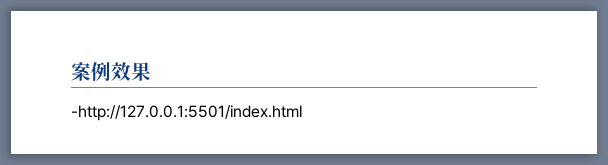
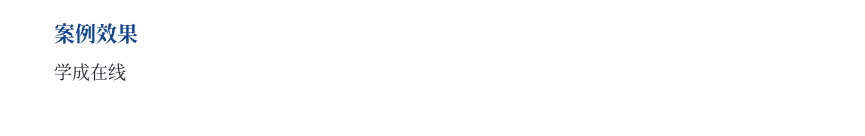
[71,105,302,121] -http://127.0.0.1:5501/index.html -> [54,63,126,82] 学成在线

